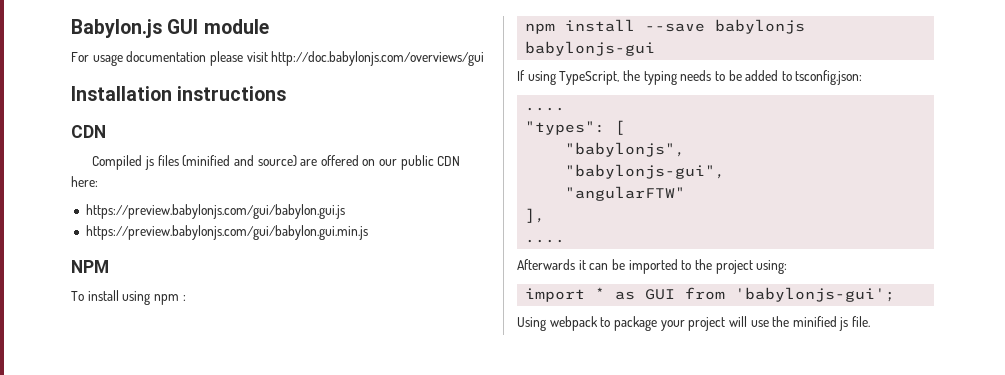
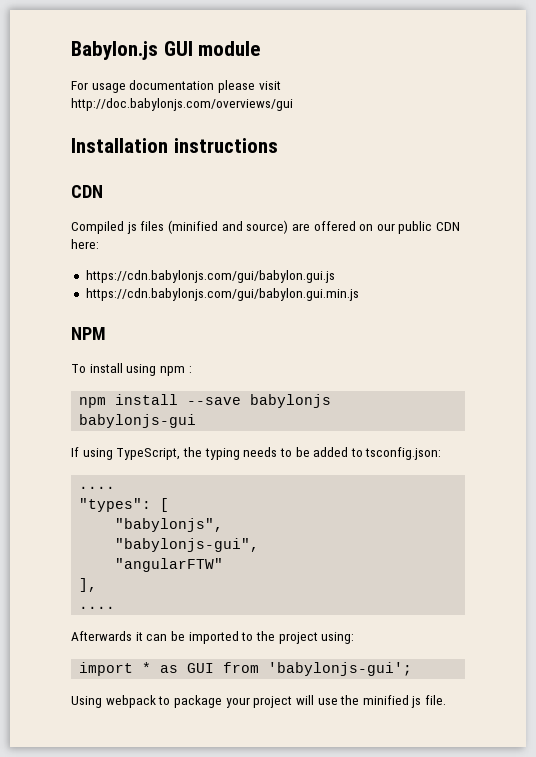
[85,204,345,219] [85,225,368,240] https://preview.babylonjs.com/gui/babylon.gui.js // https://preview.babylonjs.com/gui/babylon.gui.min.js -> [85,270,335,283] [85,288,359,301] https://cdn.babylonjs.com/gui/babylon.gui.js // https://cdn.babylonjs.com/gui/babylon.gui.min.js

